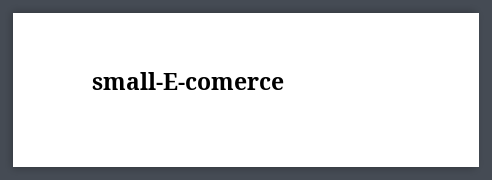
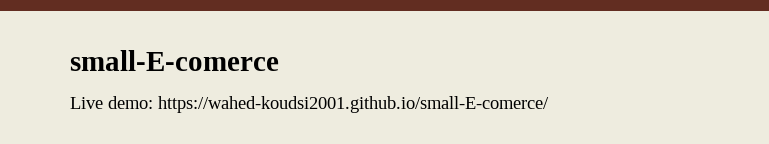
(284, 81) none -> [70,96,549,113] // Live demo: https://wahed-koudsi2001.github.io/small-E-comerce/

